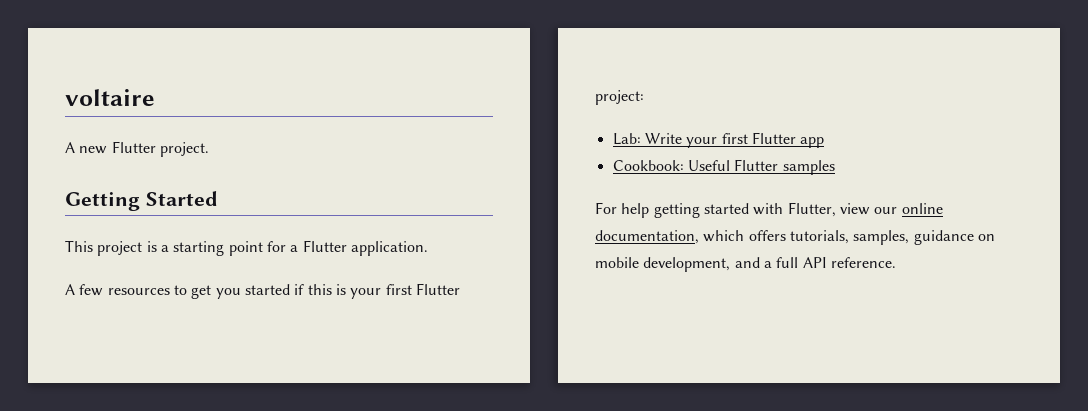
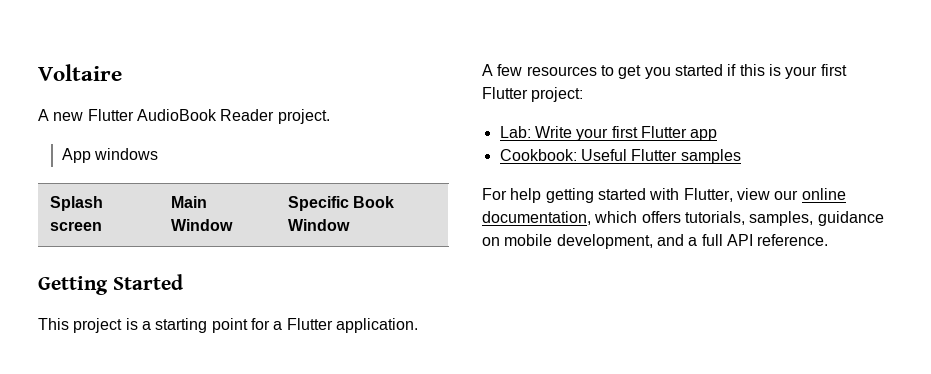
[65,89,155,106] voltaire -> [38,64,122,81] Voltaire
(156, 147) none -> [136,109,275,121] AudioBook Reader
(209, 149) none -> [61,148,159,163] [50,196,104,211] [50,221,103,231] [171,196,208,208] [171,219,234,231] [288,196,395,211] [288,219,351,231] // App windows // Splash screen | Main Window | Specific Book Window

